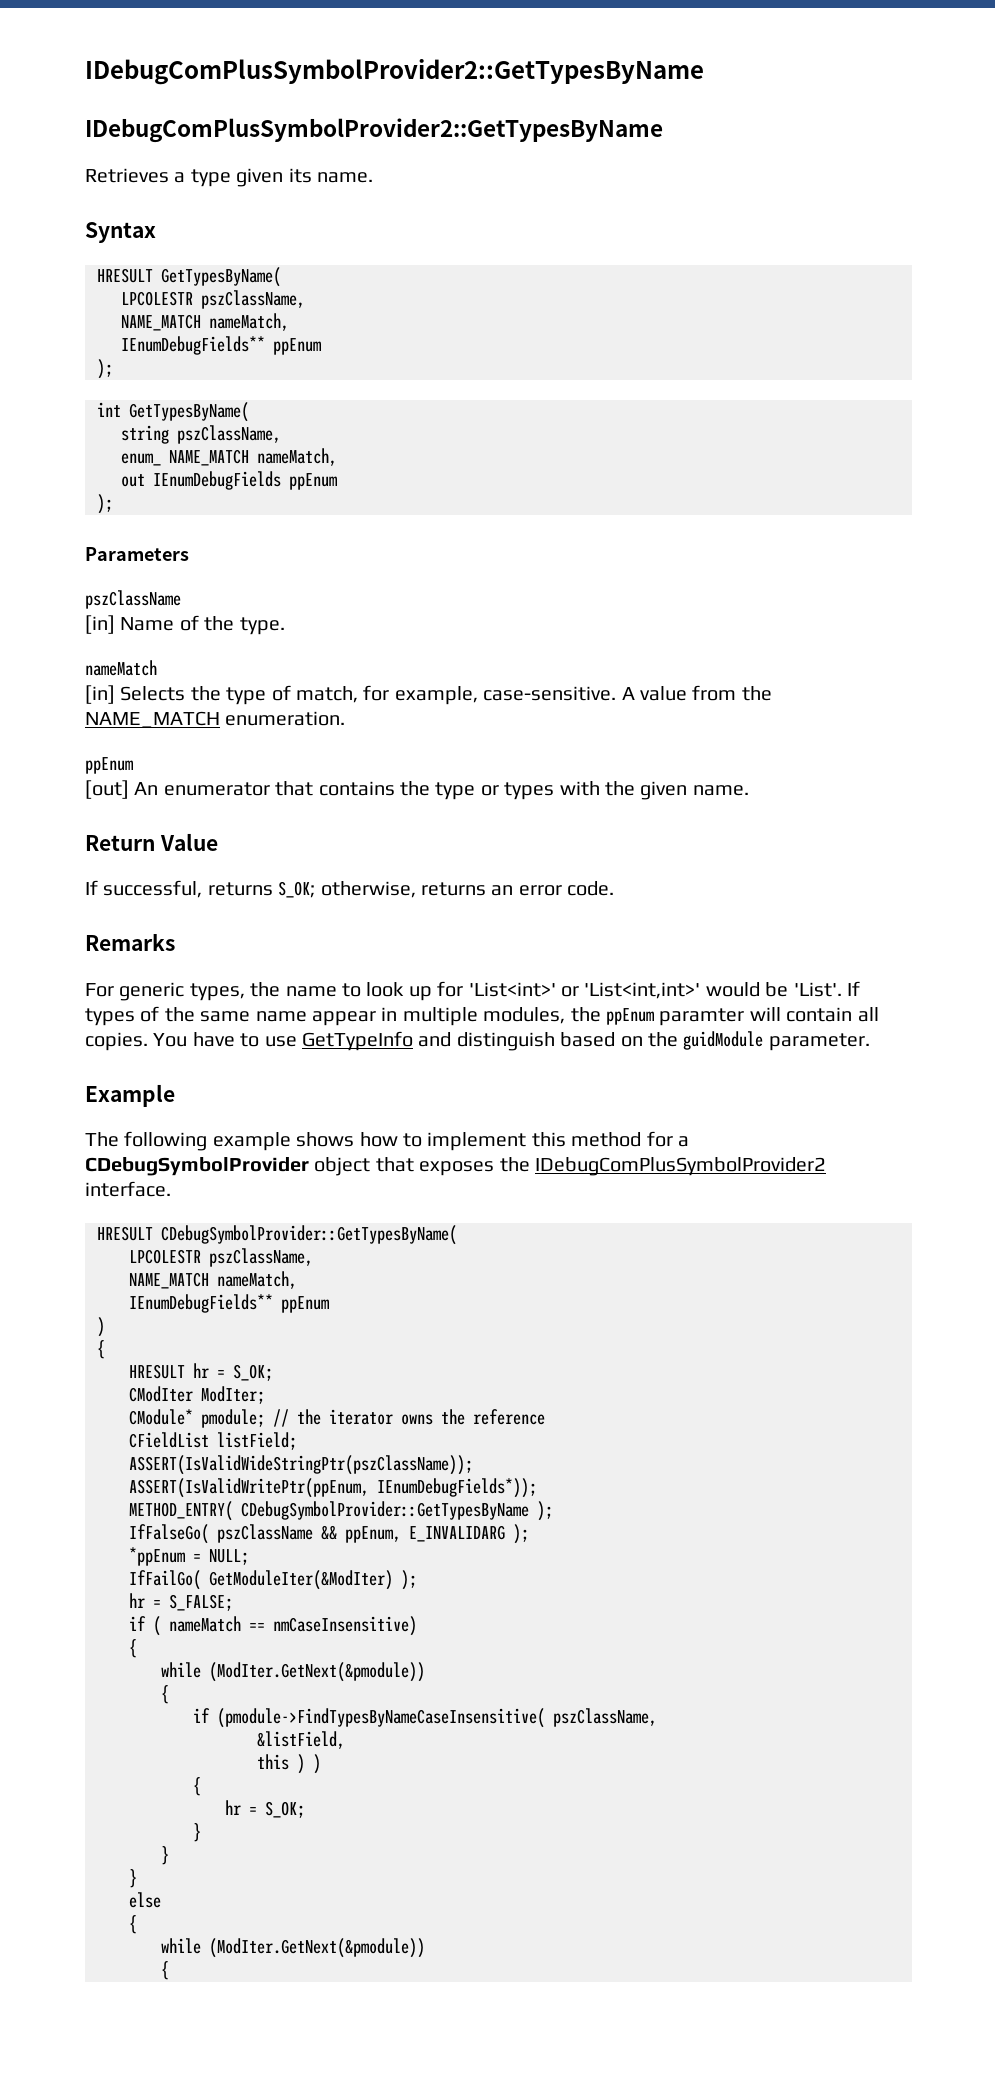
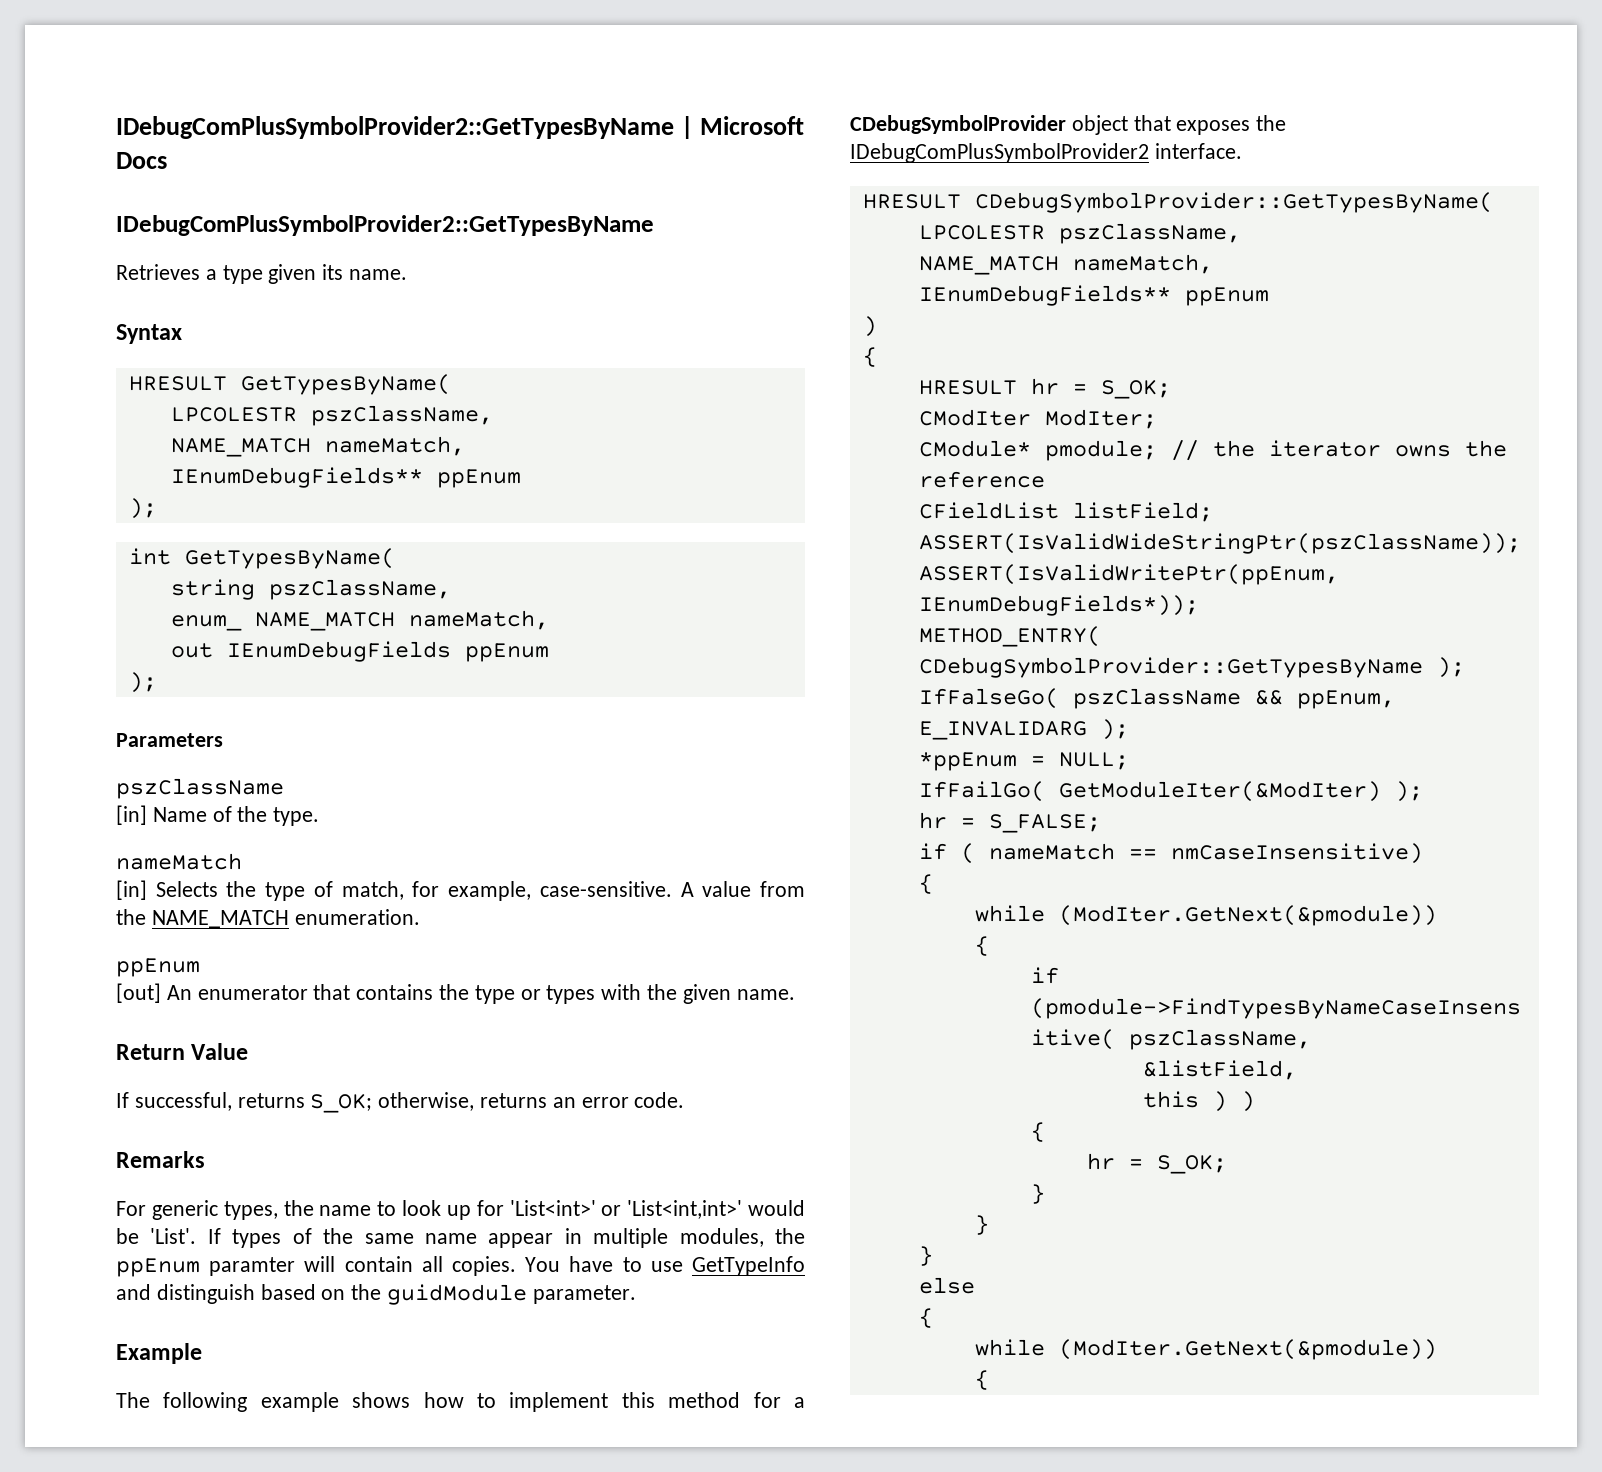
[85,59,704,85] IDebugComPlusSymbolProvider2::GetTypesByName -> [116,116,805,139] [116,152,167,169] IDebugComPlusSymbolProvider2::GetTypesByName | Microsoft Docs

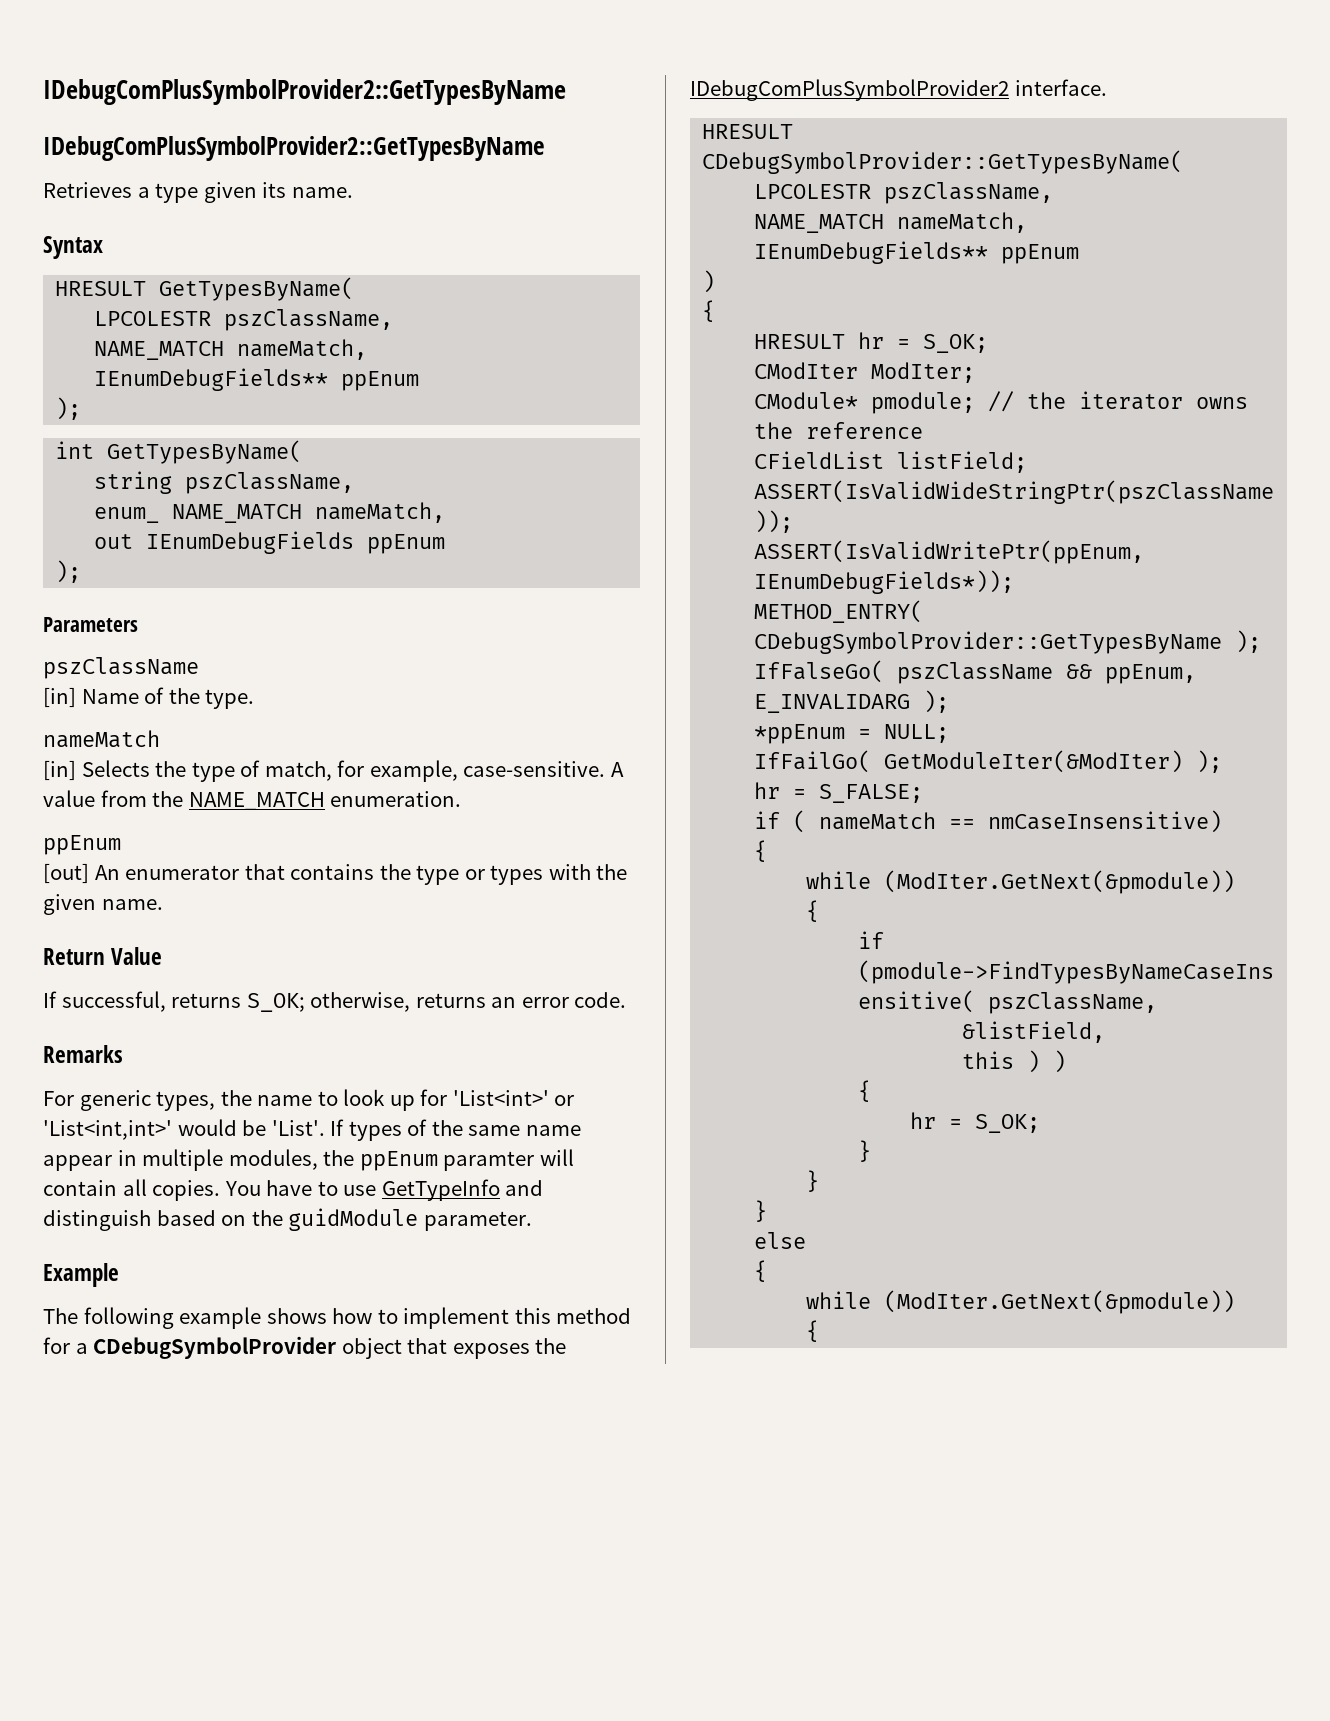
[116,116,805,139] [116,152,167,169] IDebugComPlusSymbolProvider2::GetTypesByName | Microsoft Docs -> [43,79,566,105] IDebugComPlusSymbolProvider2::GetTypesByName

